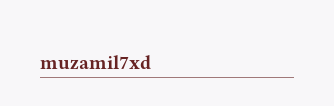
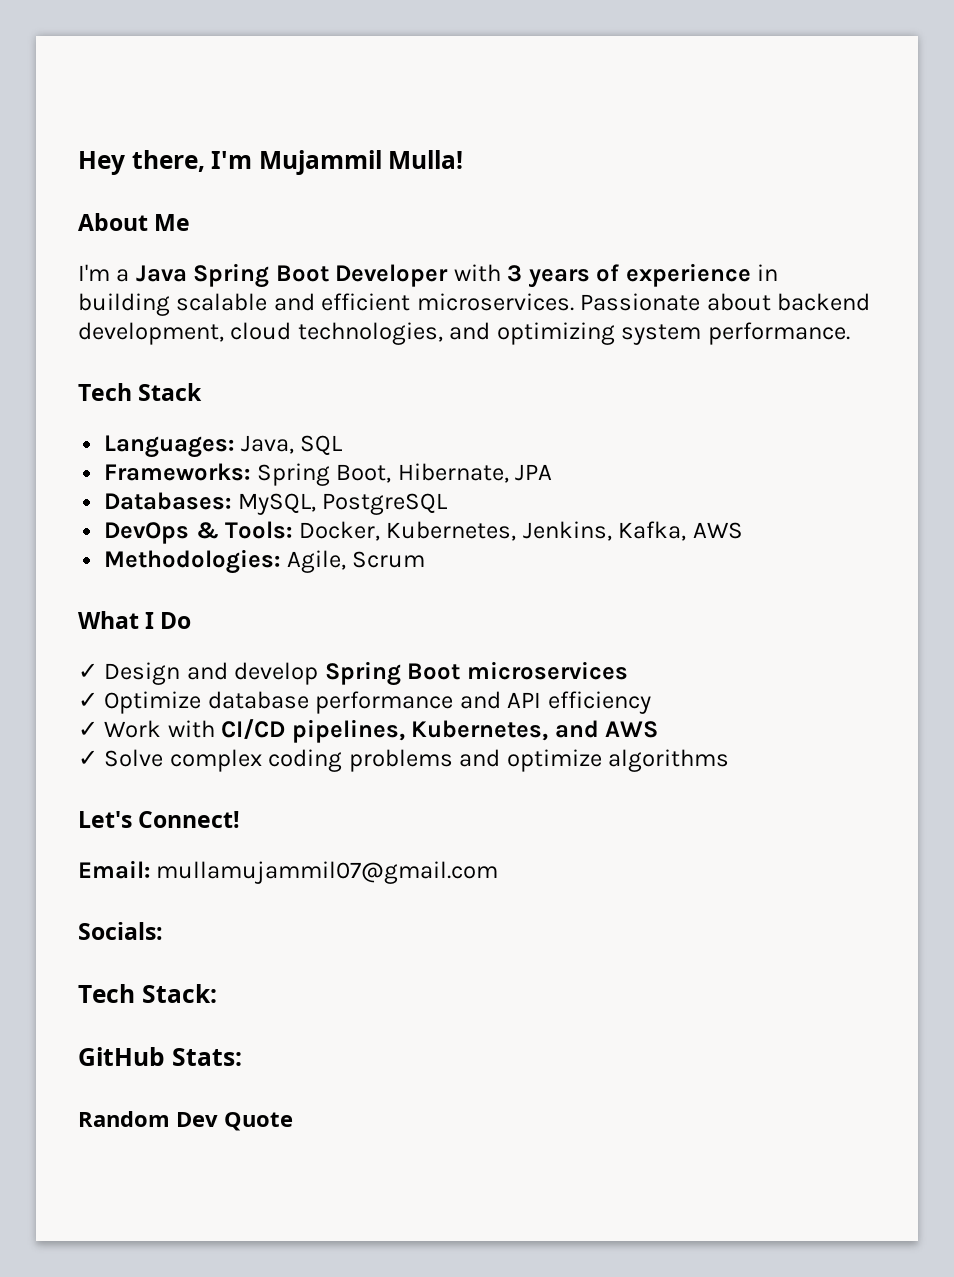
[40,55,151,70] muzamil7xd -> [78,150,464,175] [78,213,191,231] [78,263,779,288] [78,293,871,316] [78,322,850,345] [78,383,203,401] [104,435,343,458] [104,463,553,486] [104,492,448,515] [104,521,743,544] [104,549,426,574] [78,611,192,629] [78,661,628,686] [78,691,651,714] [78,719,659,743] [78,749,730,772] [78,811,241,828] [78,860,499,884] [78,922,163,940] [78,984,217,1003] [78,1047,242,1066] [78,1111,293,1131] Hey there, I'm Mujammil Mulla! // About Me // I'm a Java Spring Boot Developer with 3 years of experience in building scalable and efficient microservices. Passionate about backend development, cloud technologies, and optimizing system performance. // Tech Stack // Languages: Java, SQL // Frameworks: Spring Boot, Hibernate, JPA // Databases: MySQL, PostgreSQL // DevOps & Tools: Docker, Kubernetes, Jenkins, Kafka, AWS // Methodologies: Agile, Scrum // What I Do // ✓ Design and develop Spring Boot microservices // ✓ Optimize database performance and API efficiency // ✓ Work with CI/CD pipelines, Kubernetes, and AWS // ✓ Solve complex coding problems and optimize algorithms // Let's Connect! // Email: mullamujammil07@gmail.com // Socials: // Tech Stack: // GitHub Stats: // Random Dev Quote

